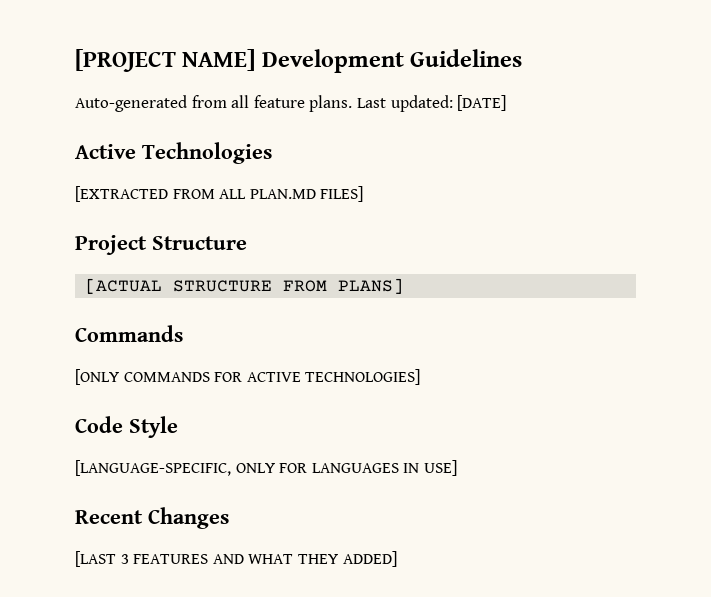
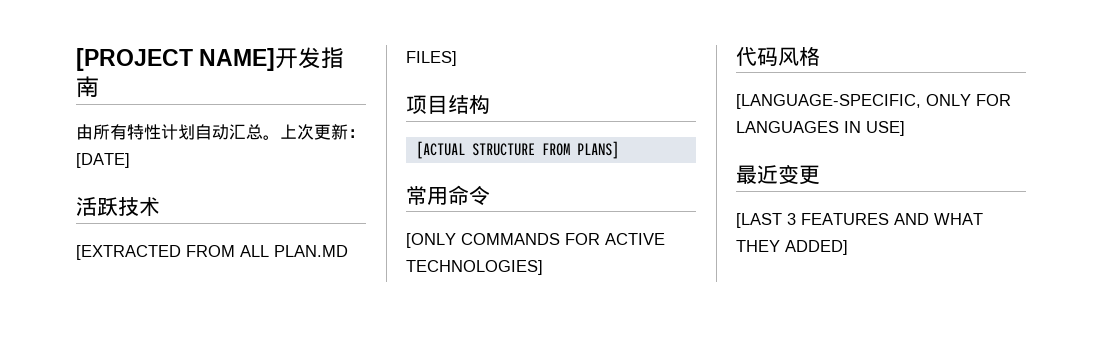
[261,49,523,73] [75,95,453,112] Development Guidelines // Auto-generated from all feature plans. Last updated: -> [275,47,345,69] [76,76,99,98] [76,124,365,140] 开发指南 // 由所有特性计划自动汇总。上次更新：
[75,142,272,164] Active Technologies -> [76,197,160,216] 活跃技术
[75,235,247,255] Project Structure -> [406,95,490,114] 项目结构
[75,325,183,342] Commands -> [406,185,490,206] 常用命令
[75,416,178,438] Code Style -> [736,46,820,66] 代码风格
[75,507,229,529] Recent Changes -> [736,165,820,185] 最近变更

